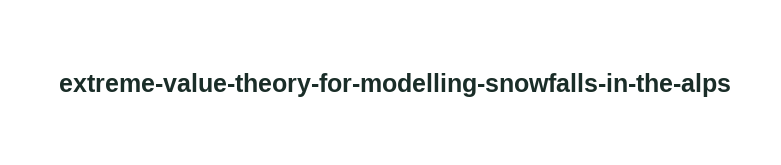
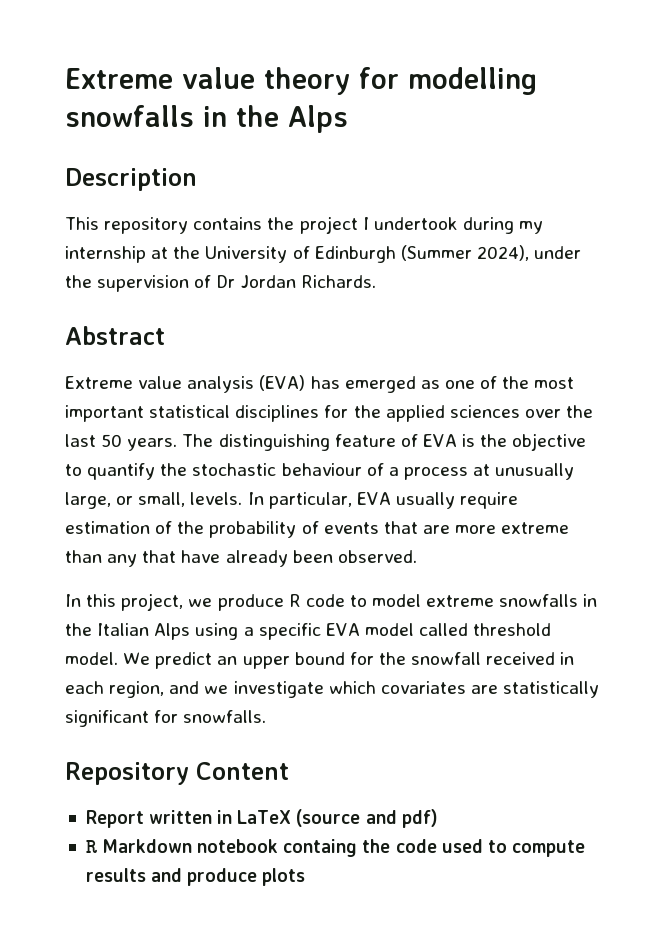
[59,73,731,97] extreme-value-theory-for-modelling-snowfalls-in-the-alps -> [65,67,537,95] [65,105,348,133] [65,168,197,191] [65,216,544,234] [65,245,582,263] [65,275,376,292] [65,326,165,345] [65,375,575,393] [65,405,594,422] [65,433,587,451] [65,463,575,480] [65,492,519,509] [65,521,570,538] [65,550,417,567] [65,593,598,611] [65,623,552,640] [65,652,575,669] [65,681,600,698] [65,710,267,727] [65,762,289,785] [85,809,438,828] [85,839,585,857] [85,868,306,886] Extreme value theory for modelling snowfalls in the Alps // Description // This repository contains the project I undertook during my internship at the University of Edinburgh (Summer 2024), under the supervision of Dr Jordan Richards. // Abstract // Extreme value analysis (EVA) has emerged as one of the most important statistical disciplines for the applied sciences over the last 50 years. The distinguishing feature of EVA is the objective to quantify the stochastic behaviour of a process at unusually large, or small, levels. In particular, EVA usually require estimation of the probability of events that are more extreme than any that have already been observed. // In this project, we produce R code to model extreme snowfalls in the Italian Alps using a specific EVA model called threshold model. We predict an upper bound for the snowfall received in each region, and we investigate which covariates are statistically significant for snowfalls. // Repository Content // Report written in LaTeX (source and pdf) // R Markdown notebook containg the code used to compute results and produce plots

